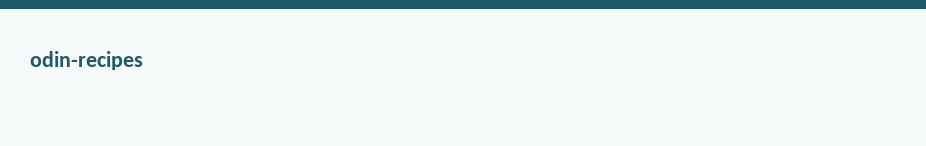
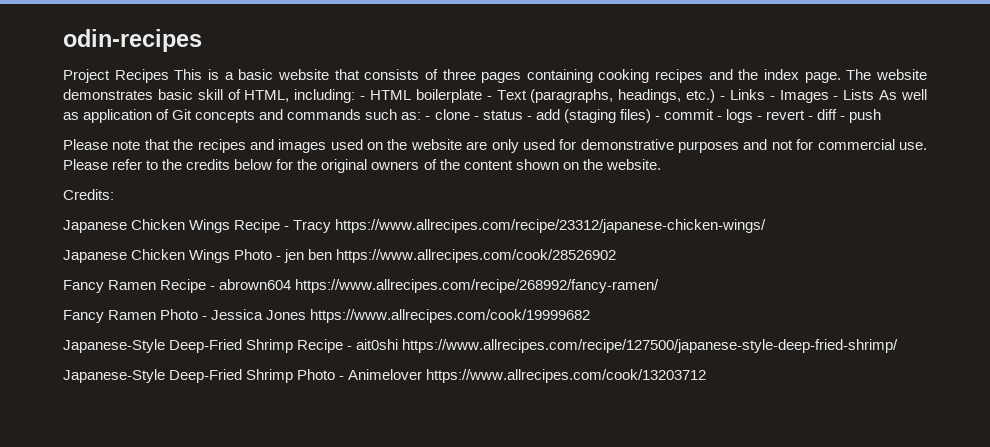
(143, 60) none -> [63,69,927,83] [63,89,928,103] [63,109,882,123] [63,139,928,153] [63,159,661,173] [63,189,114,200] [63,219,767,233] [63,249,617,263] [63,279,660,293] [63,309,591,323] [63,339,899,353] [63,369,707,383] // Project Recipes This is a basic website that consists of three pages containing cooking recipes and the index page. The website demonstrates basic skill of HTML, including: - HTML boilerplate - Text (paragraphs, headings, etc.) - Links - Images - Lists As well as application of Git concepts and commands such as: - clone - status - add (staging files) - commit - logs - revert - diff - push // Please note that the recipes and images used on the website are only used for demonstrative purposes and not for commercial use. Please refer to the credits below for the original owners of the content shown on the website. // Credits: // Japanese Chicken Wings Recipe - Tracy https://www.allrecipes.com/recipe/23312/japanese-chicken-wings/ // Japanese Chicken Wings Photo - jen ben https://www.allrecipes.com/cook/28526902 // Fancy Ramen Recipe - abrown604 https://www.allrecipes.com/recipe/268992/fancy-ramen/ // Fancy Ramen Photo - Jessica Jones https://www.allrecipes.com/cook/19999682 // Japanese-Style Deep-Fried Shrimp Recipe - ait0shi https://www.allrecipes.com/recipe/127500/japanese-style-deep-fried-shrimp/ // Japanese-Style Deep-Fried Shrimp Photo - Animelover https://www.allrecipes.com/cook/13203712

